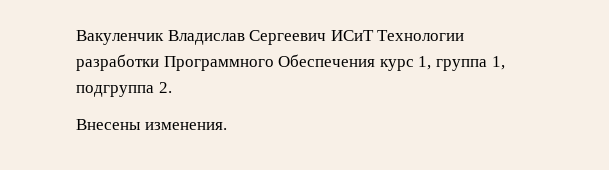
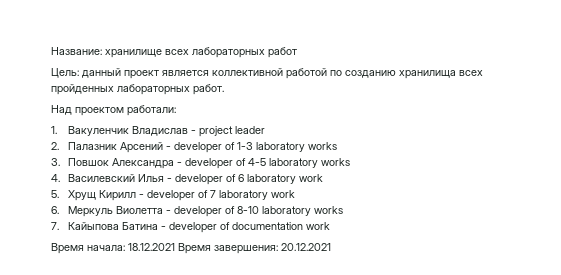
[76,30,465,45] [76,54,505,71] [76,82,172,97] [76,119,227,130] Вакуленчик Владислав Сергеевич ИСиТ Технологии разработки Программного Обеспечения курс 1, группа 1, подгруппа 2. // Внесены изменения. -> [51,47,297,58] [51,68,483,79] [51,84,224,95] [51,105,176,116] [51,126,265,137] [51,142,337,153] [51,158,350,169] [51,174,323,185] [51,190,295,201] [51,206,343,217] [51,222,330,233] [51,243,331,254] Название: хранилище всех лабораторных работ // Цель: данный проект является коллективной работой по созданию хранилища всех пройденных лабораторных работ. // Над проектом работали: // 1. Вакуленчик Владислав - project leader // 2. Палазник Арсений - developer of 1-3 laboratory works // 3. Повшок Александра - developer of 4-5 laboratory works // 4. Василевский Илья - developer of 6 laboratory work // 5. Хрущ Кирилл - developer of 7 laboratory work // 6. Меркуль Виолетта - developer of 8-10 laboratory works // 7. Кайыпова Батина - developer of documentation work // Время начала: 18.12.2021 Время завершения: 20.12.2021

